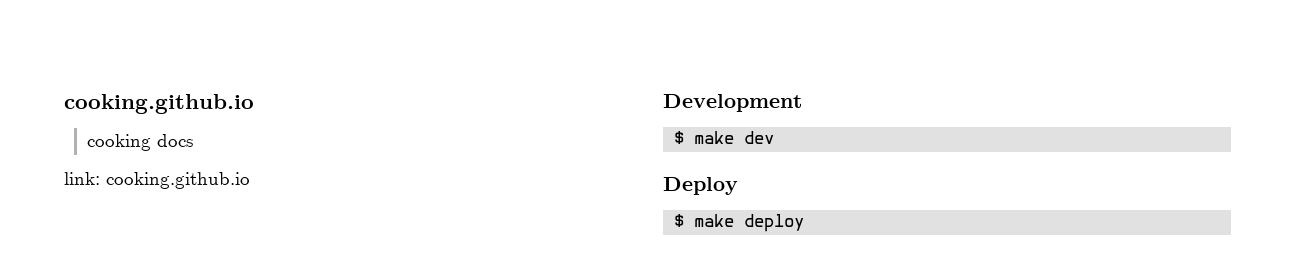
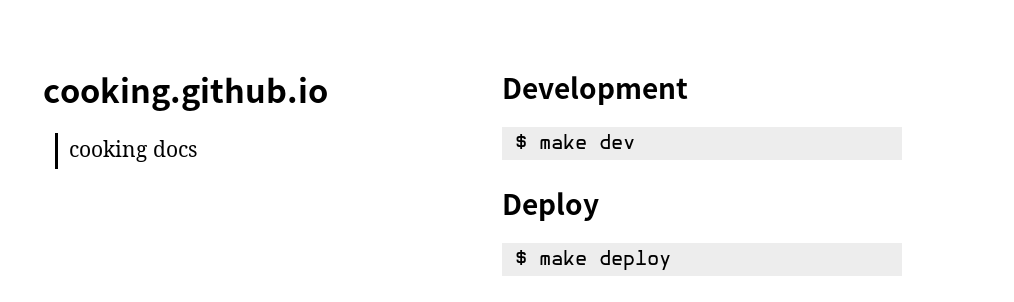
[64,172,250,189] // link: cooking.github.io -> (197, 148) none

